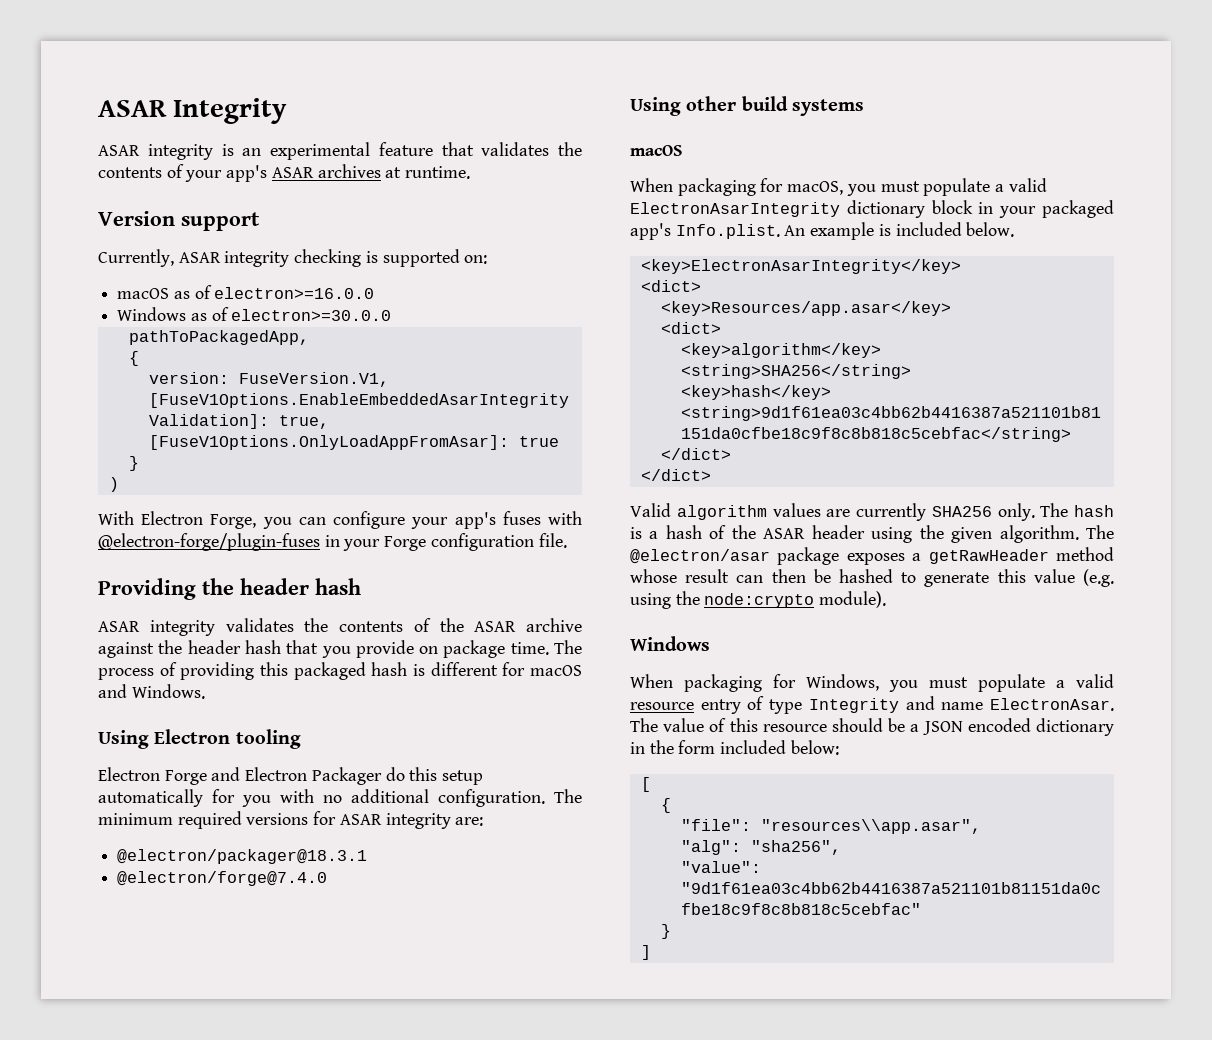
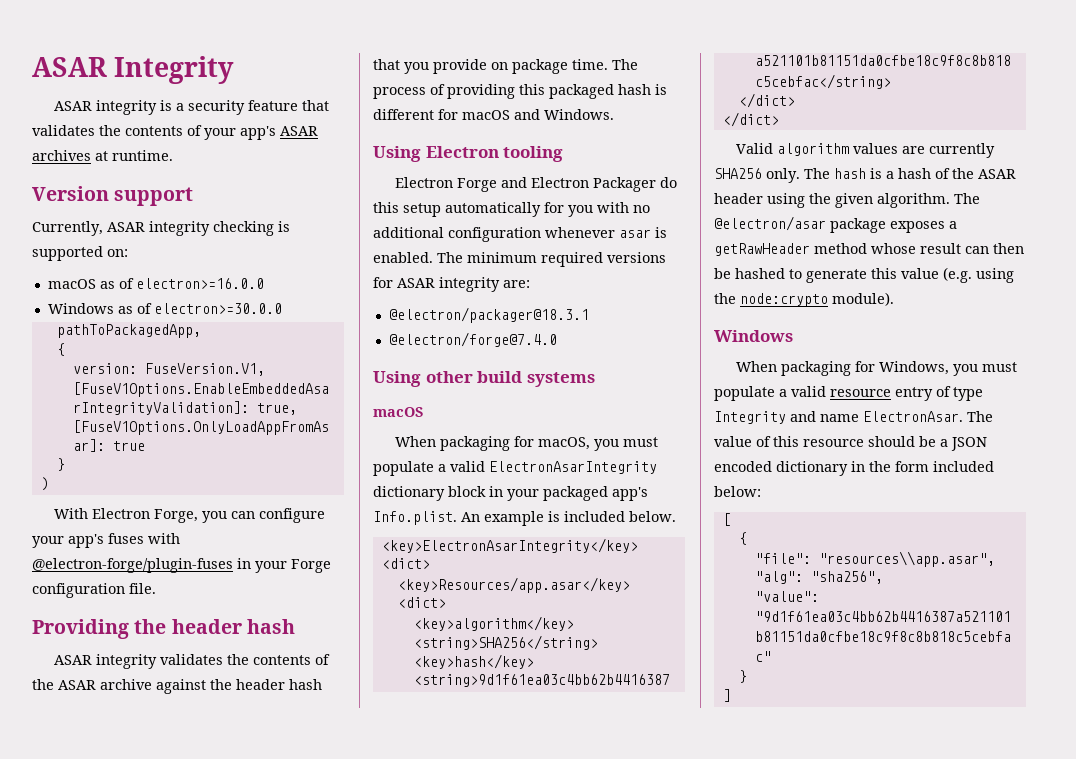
[242,142,370,160] an experimental -> [176,100,246,115] a security
[438,789,545,807] configuration. -> [448,227,667,242] [373,252,433,263] configuration whenever asar is enabled.

